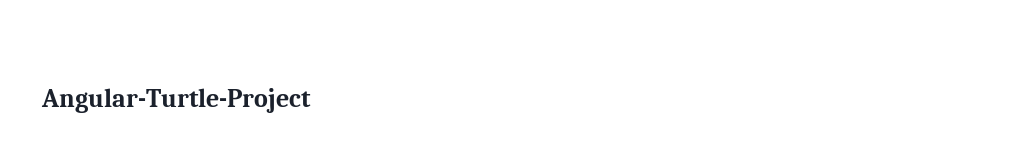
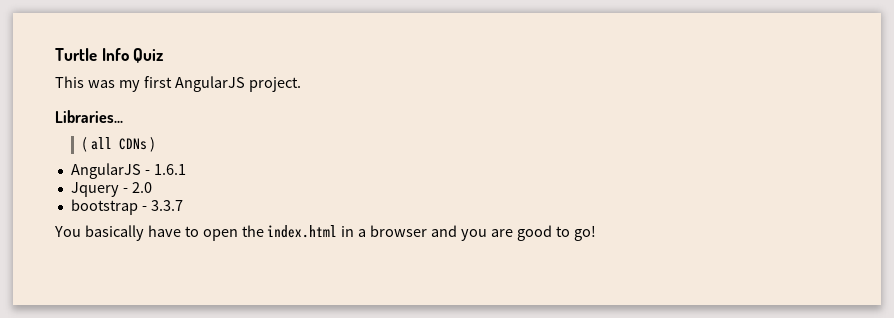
[41,88,311,113] Angular-Turtle-Project -> [55,48,165,63] [55,76,301,92] [55,110,123,123] [81,137,156,152] [70,163,186,179] [70,182,152,197] [70,199,183,215] [54,225,596,241] Turtle Info Quiz // This was my first AngularJS project. // Libraries... // ( all CDNs ) // AngularJS - 1.6.1 // Jquery - 2.0 // bootstrap - 3.3.7 // You basically have to open the index.html in a browser and you are good to go!

